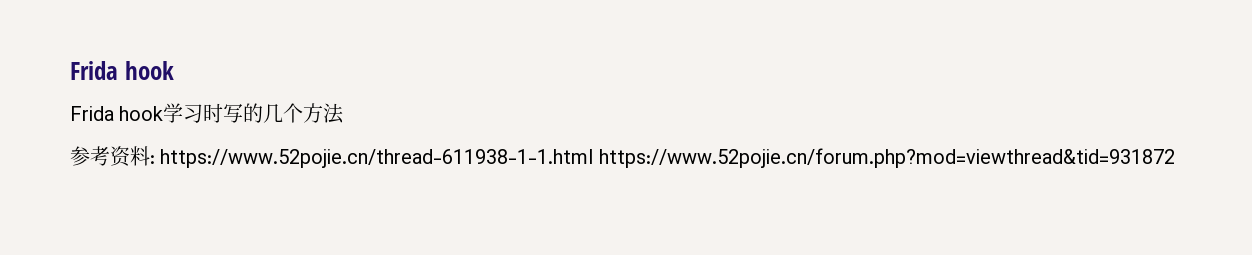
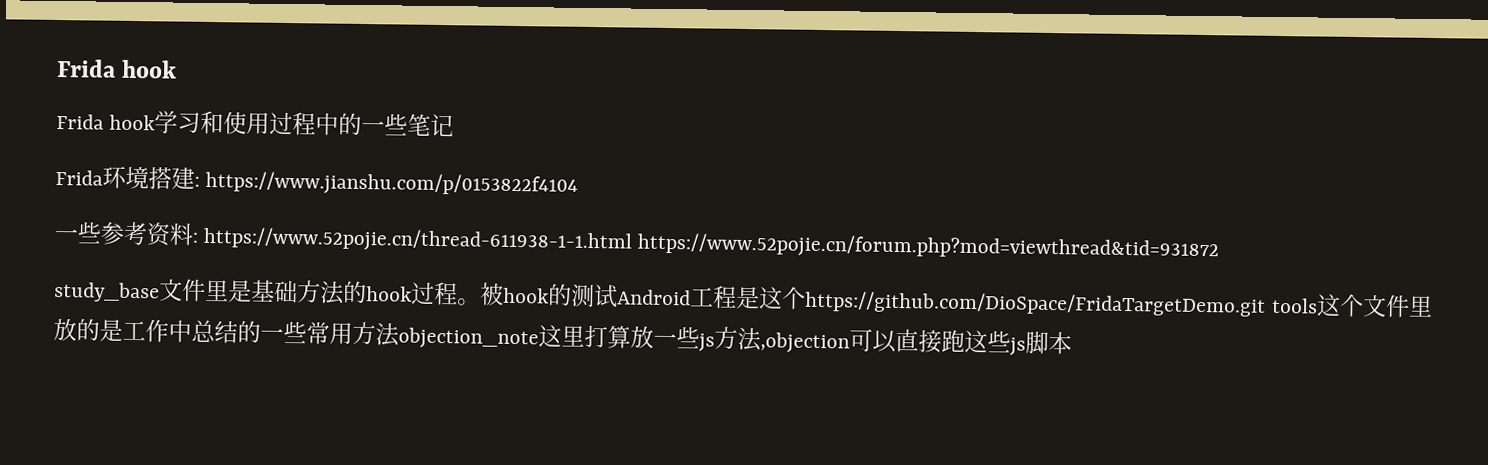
[203,103,345,124] 时写的几个方法 // -> [200,110,455,137] [55,165,579,197] [54,221,102,244] 和使用过程中的一些笔记 // Frida环境搭建: https://www.jianshu.com/p/0153822f4104 // 一些
(1175, 158) none -> [54,278,1433,318] [53,317,1072,356] // study_base文件里是基础方法的hook过程。被hook的测试Android工程是这个https://github.com/DioSpace/FridaTargetDemo.git tools这个文件里放的是工作中总结的一些常用方法objection_note这里打算放一些js方法,objection可以直接跑这些js脚本

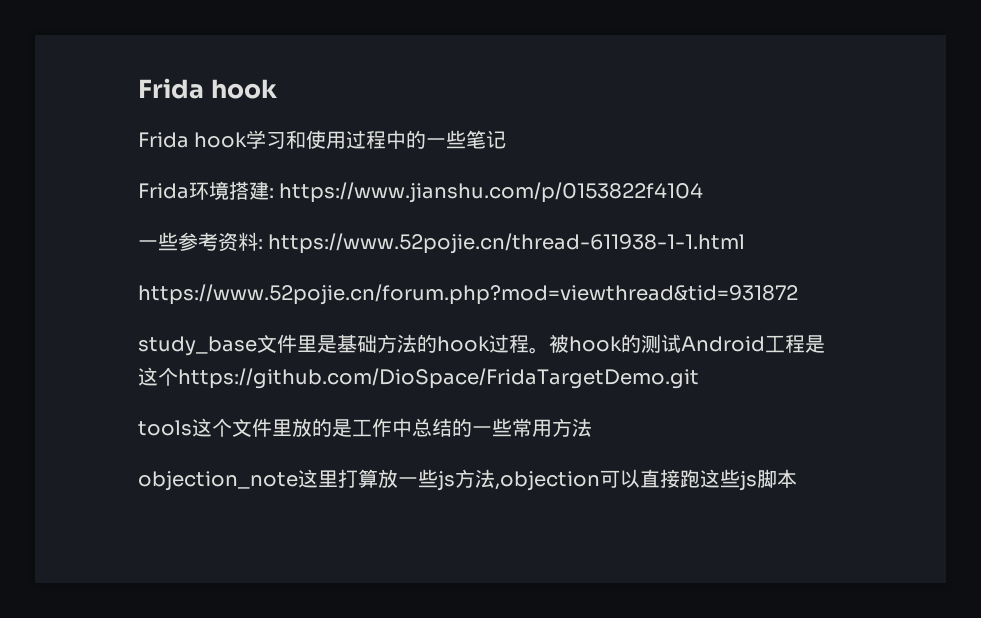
(633, 240) none -> (746, 243) //
(1266, 303) none -> (699, 378) //
(400, 334) none -> (592, 427) //

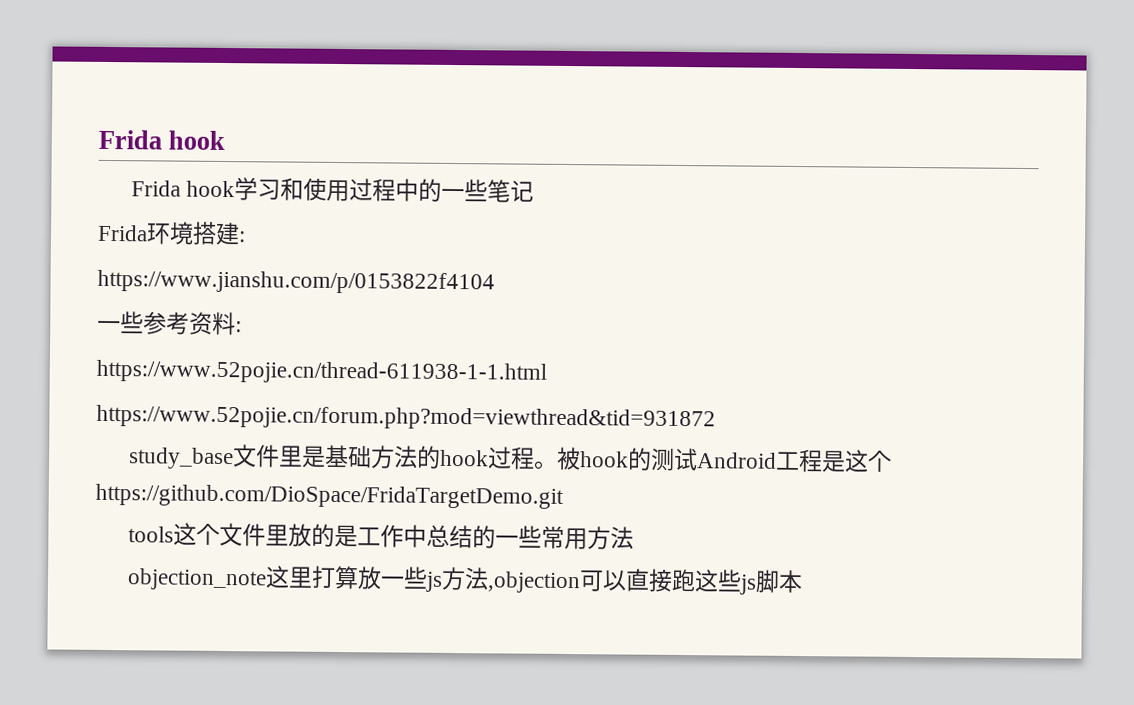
(274, 193) none -> (246, 237) //
(263, 244) none -> (242, 327) //

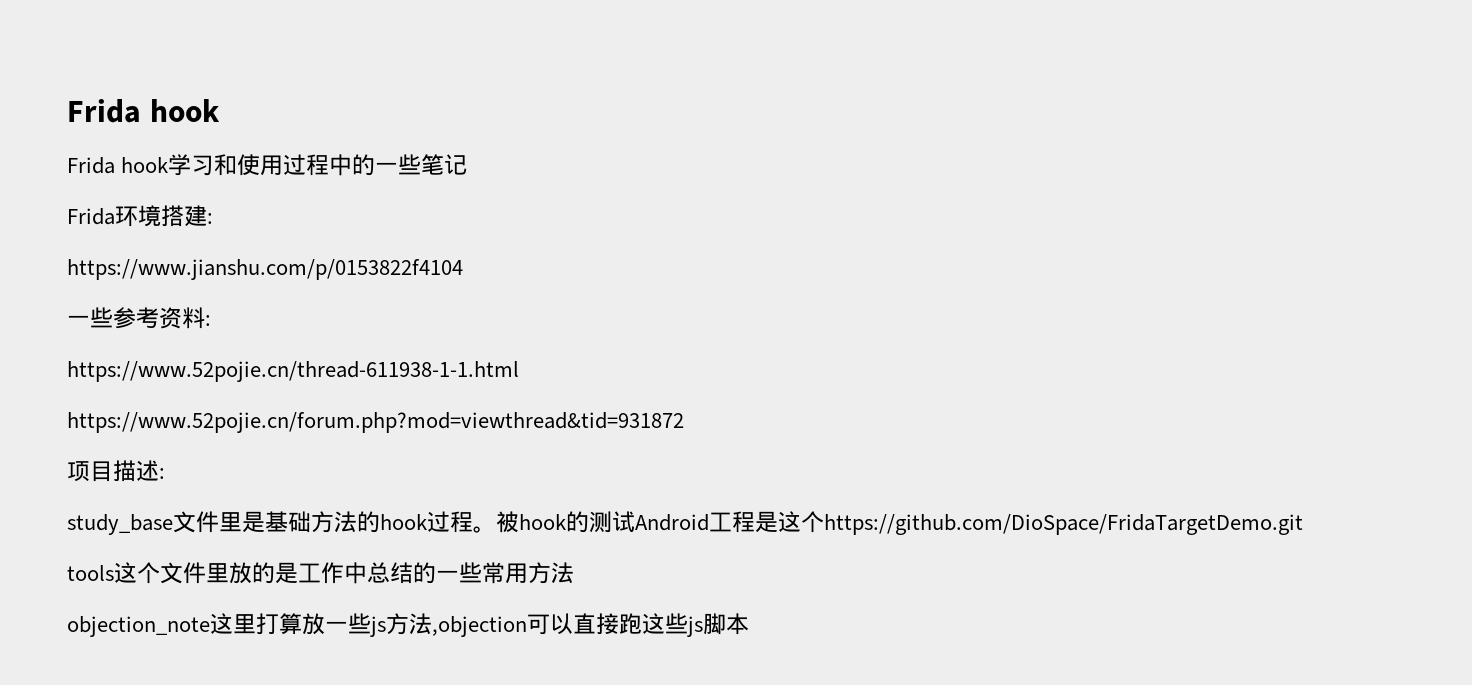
(716, 418) none -> [67,460,165,482] // 项目描述:

